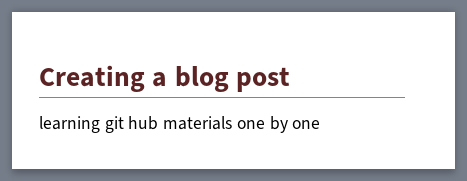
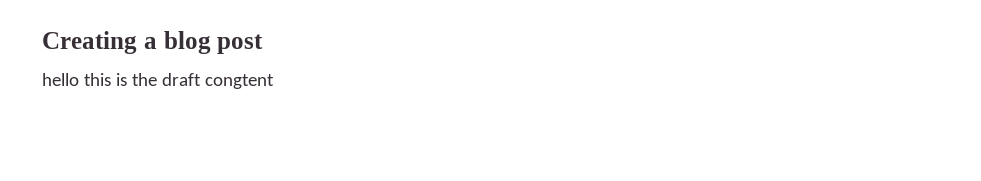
[39,116,321,133] learning git hub materials one by one -> [42,73,274,89] hello this is the draft congtent

